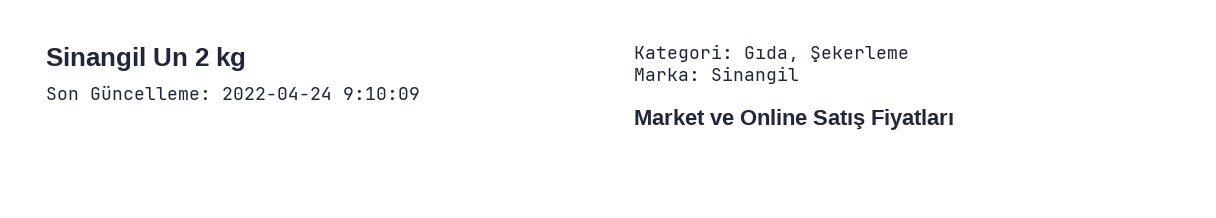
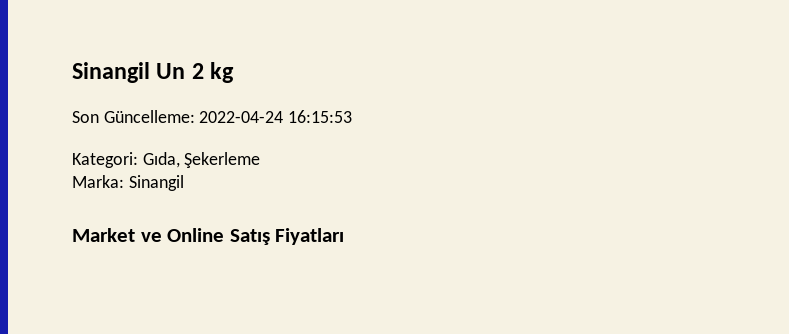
[343,87,420,100] 9:10:09 -> [288,110,353,123] 16:15:53

